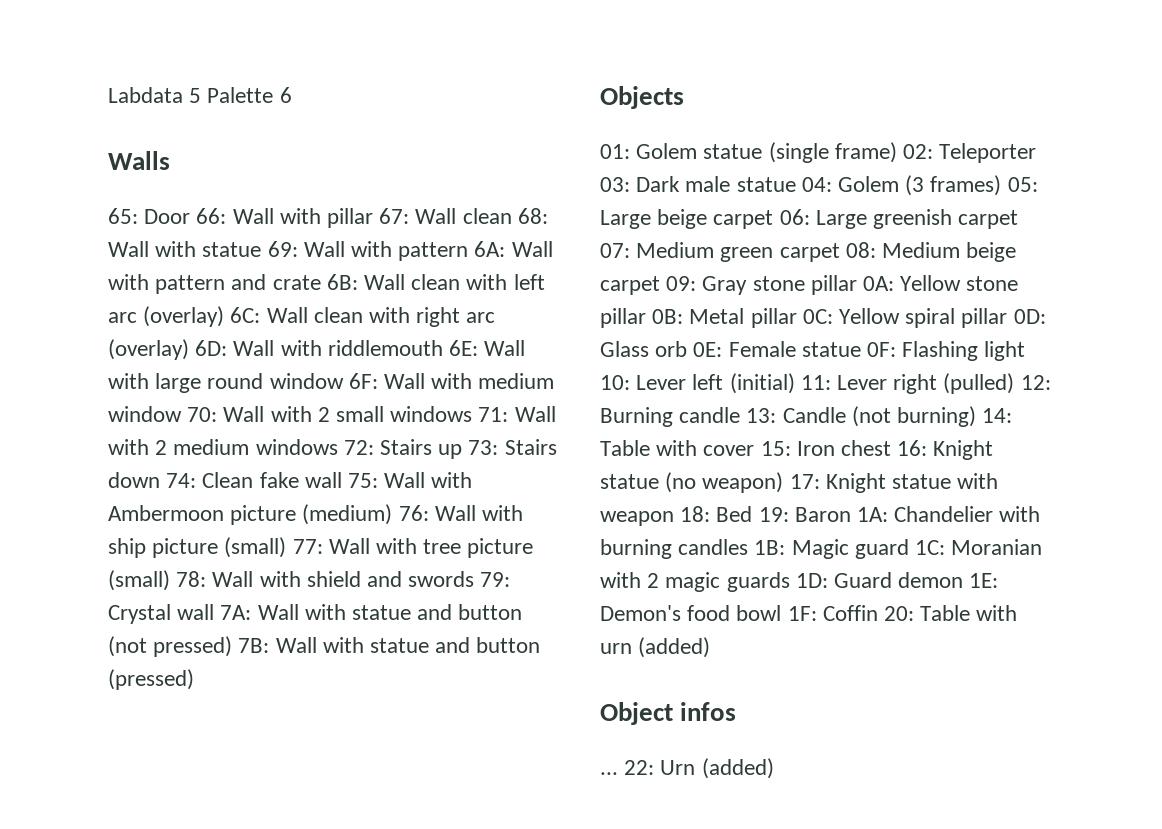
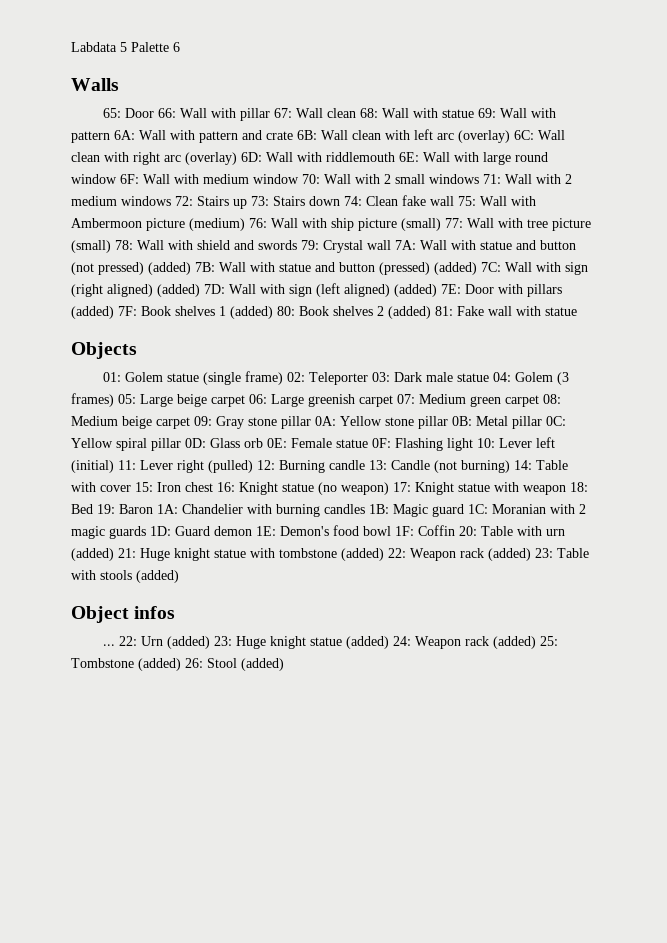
(233, 646) none -> [148,262,191,275] (added)
(194, 679) none -> [434,262,588,275] [71,283,562,297] [71,306,577,319] (added) 7C: Wall with sign (right aligned) (added) 7D: Wall with sign (left aligned) (added) 7E: Door with pillars (added) 7F: Book shelves 1 (added) 80: Book shelves 2 (added) 81: Fake wall with statue
(711, 647) none -> [118,548,589,561] [71,570,179,583] 21: Huge knight statue with tombstone (added) 22: Weapon rack (added) 23: Table with stools (added)
(774, 768) none -> [213,636,558,649] [71,658,284,671] 23: Huge knight statue (added) 24: Weapon rack (added) 25: Tombstone (added) 26: Stool (added)

